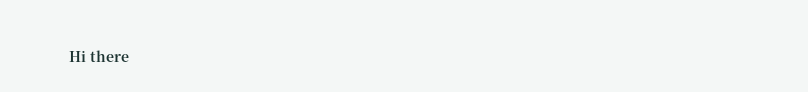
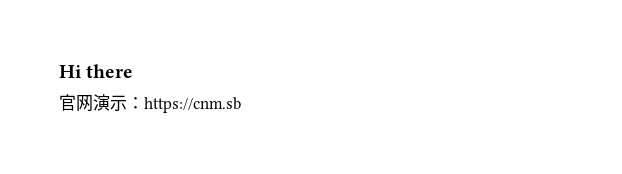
(129, 56) none -> [59,94,241,113] // 官网演示：https://cnm.sb

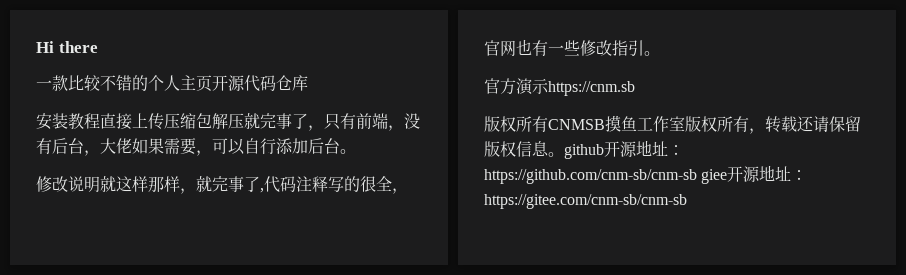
[59,94,241,113] 官网演示：https://cnm.sb -> [36,75,308,92] [36,113,420,131] [36,138,356,156] [36,176,408,194] [484,39,660,57] [484,78,635,96] [484,115,861,134] [484,140,684,159] [484,165,808,184] [484,194,687,209] 一款比较不错的个人主页开源代码仓库 // 安装教程直接上传压缩包解压就完事了，只有前端，没有后台，大佬如果需要，可以自行添加后台。 // 修改说明就这样那样，就完事了,代码注释写的很全，官网也有一些修改指引。 // 官方演示https://cnm.sb // 版权所有CNMSB摸鱼工作室版权所有，转载还请保留版权信息。github开源地址：https://github.com/cnm-sb/cnm-sb giee开源地址：https://gitee.com/cnm-sb/cnm-sb

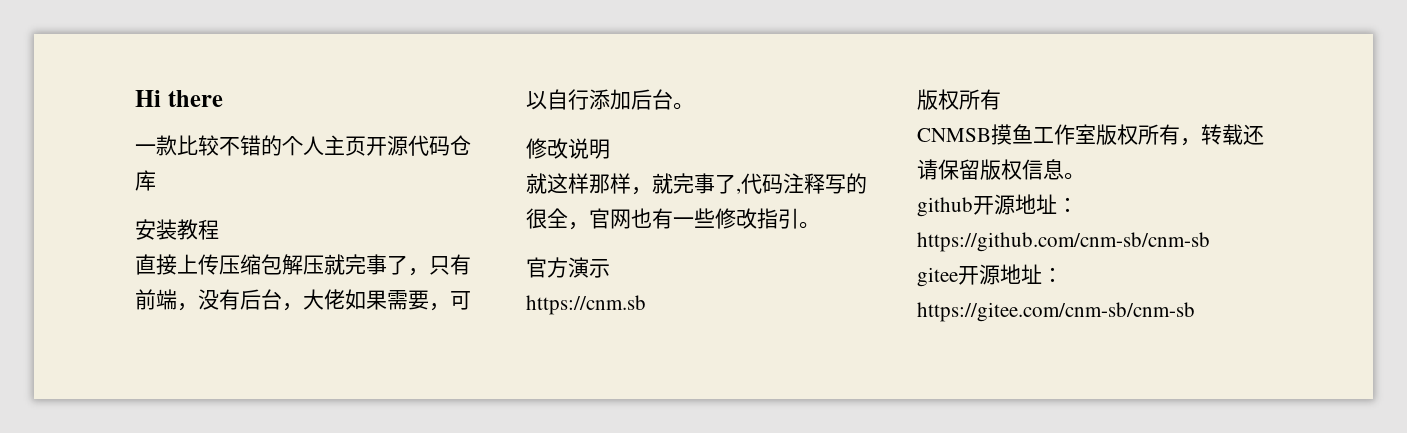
(100, 121) none -> (219, 229) //
(100, 184) none -> (610, 149) //
(549, 86) none -> (610, 268) //
(548, 124) none -> (1001, 99) //
(564, 154) none -> (1085, 176) //
[701,169,728,184] giee -> [917,267,958,287] // gitee

